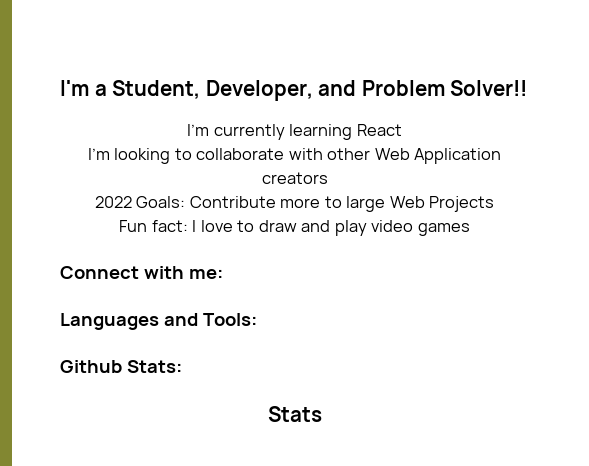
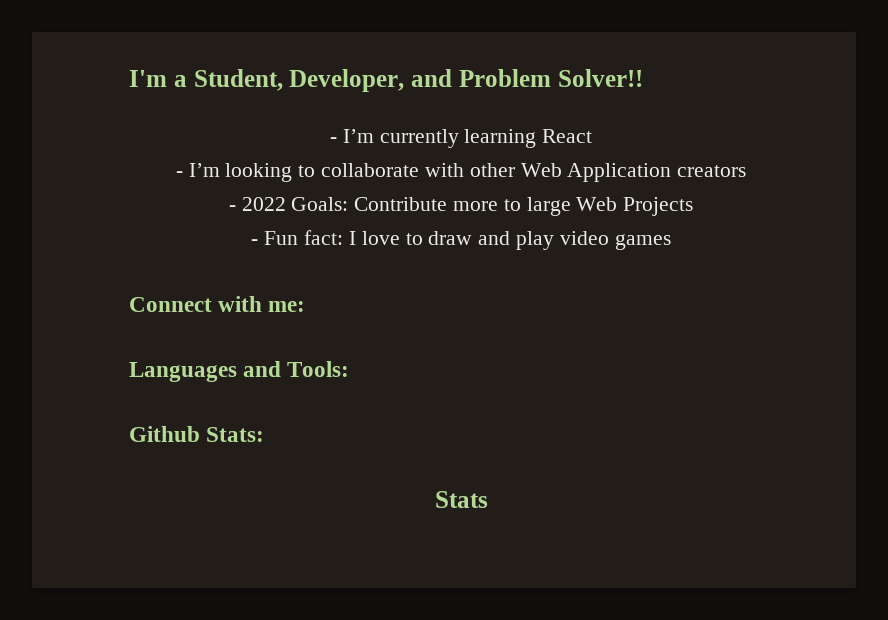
(528, 88) none -> [329,137,337,143] -
(402, 130) none -> [175,171,183,177] -
(328, 178) none -> [228,205,236,211] -
(495, 204) none -> [251,239,259,245] -

